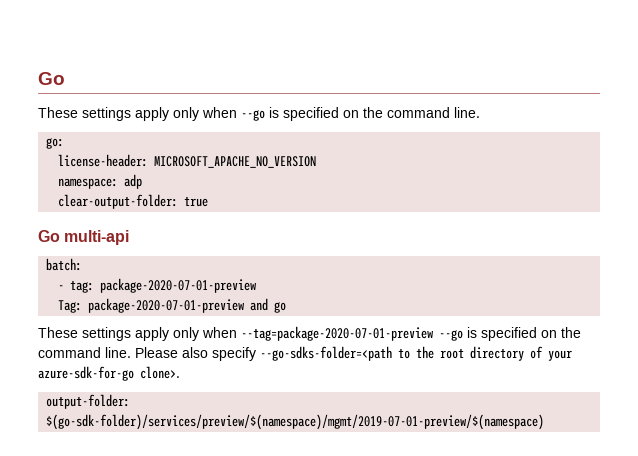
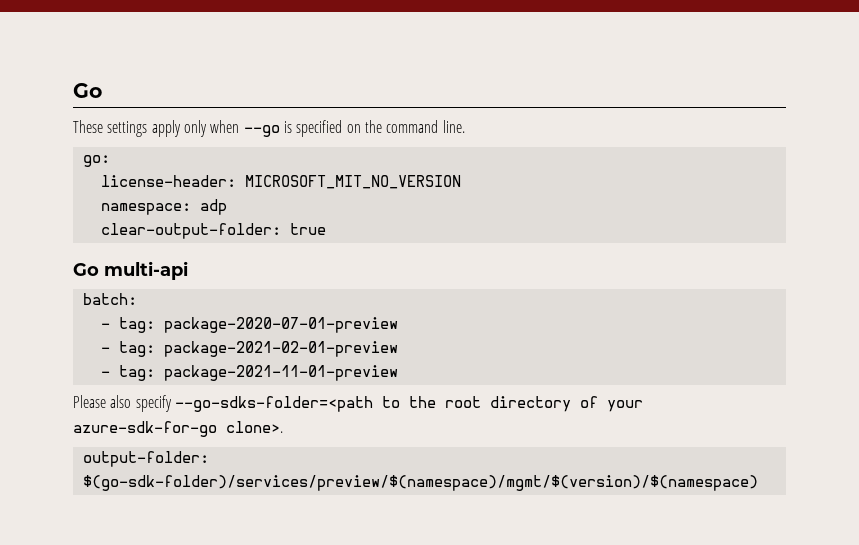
[154,156,317,168] MICROSOFT_APACHE_NO_VERSION -> [244,175,461,189] MICROSOFT_MIT_NO_VERSION
[58,298,287,313] [38,326,581,341] [38,347,131,358] Tag: package-2020-07-01-preview and go // These settings apply only when --tag=package-2020-07-01-preview --go is specified on the command line. -> [100,341,398,357] [100,365,398,381] - tag: package-2021-02-01-preview // - tag: package-2021-11-01-preview //
[46,414,545,430] $(go-sdk-folder)/services/preview/$(namespace)/mgmt/2019-07-01-preview/$(namespace) -> [82,475,758,491] $(go-sdk-folder)/services/preview/$(namespace)/mgmt/$(version)/$(namespace)

